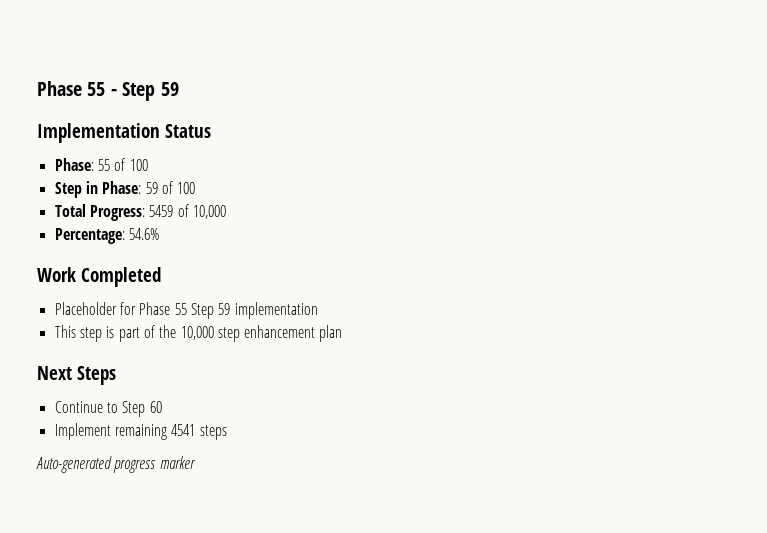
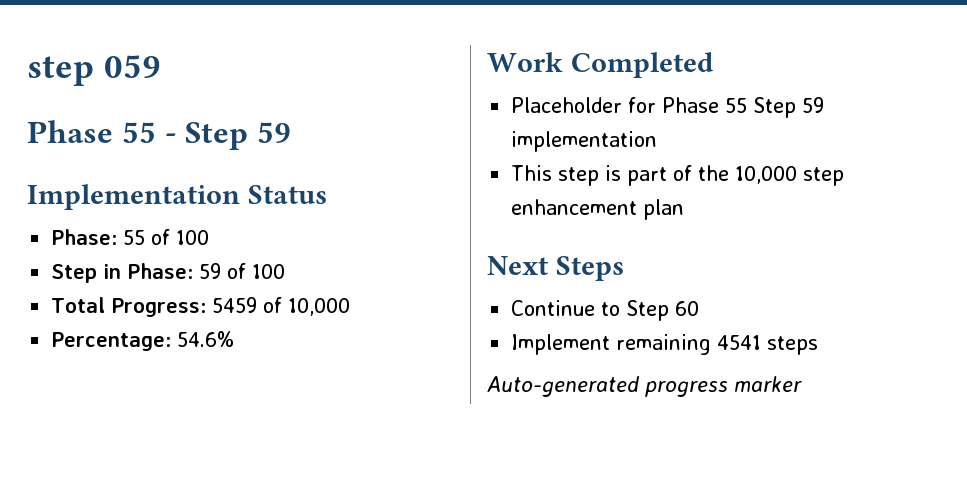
(37, 88) none -> [27,55,161,86] step 059 //

